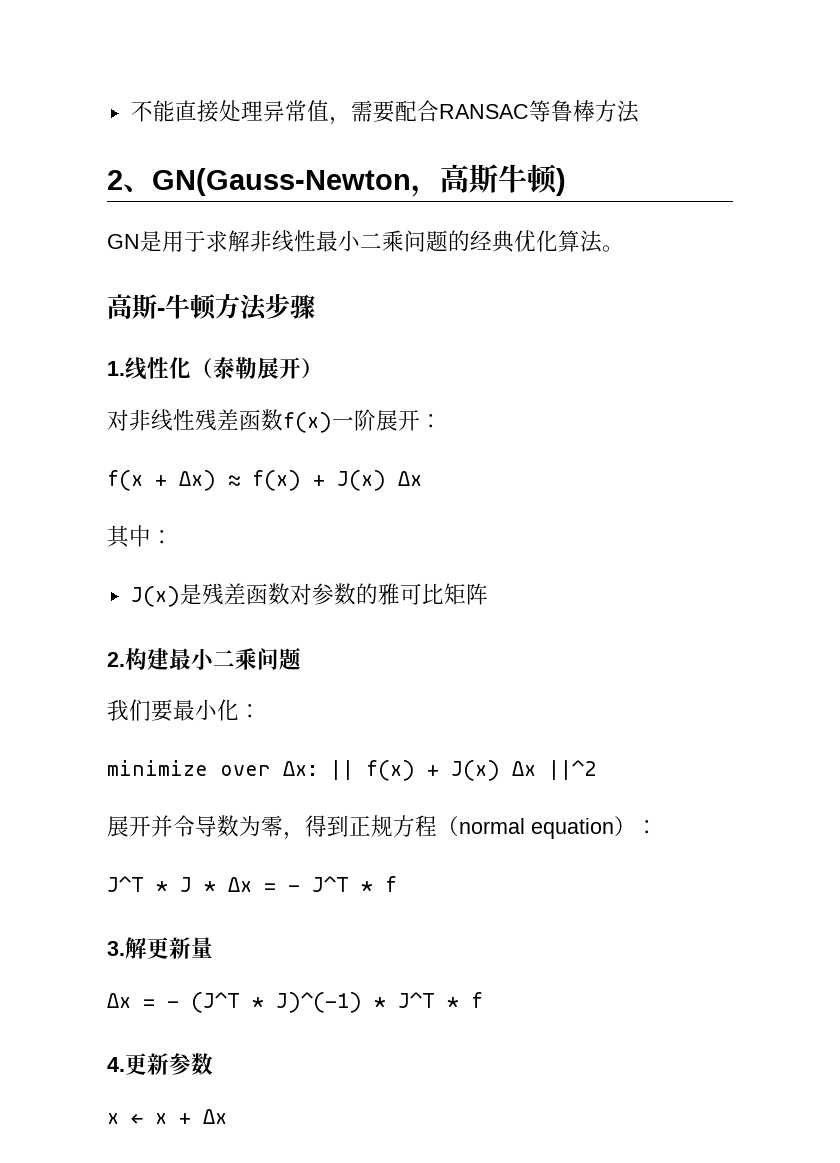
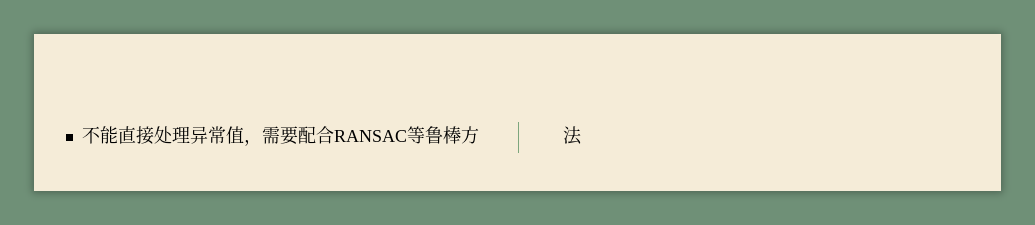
[107,164,566,197] [107,230,624,253] [107,294,315,321] [107,357,323,380] [107,409,442,433] [107,470,422,491] [107,525,173,548] [130,583,488,607] [107,647,301,670] [107,699,261,722] [107,760,596,781] [107,815,658,840] [107,876,397,892] [107,937,213,959] [107,992,483,1013] [107,1053,213,1075] [107,1109,227,1124] // 2、GN(Gauss-Newton，高斯牛顿) // GN是用于求解非线性最小二乘问题的经典优化算法。 // 高斯-牛顿方法步骤 // 1.线性化（泰勒展开） // 对非线性残差函数f(x)一阶展开： // f(x + Δx) ≈ f(x) + J(x) Δx // 其中： // J(x)是残差函数对参数的雅可比矩阵 // 2.构建最小二乘问题 // 我们要最小化： // minimize over Δx: || f(x) + J(x) Δx ||^2 // 展开并令导数为零，得到正规方程（normal equation）： // J^T * J * Δx = - J^T * f // 3.解更新量 // Δx = - (J^T * J)^(-1) * J^T * f // 4.更新参数 // x ← x + Δx -> (582, 135) none

